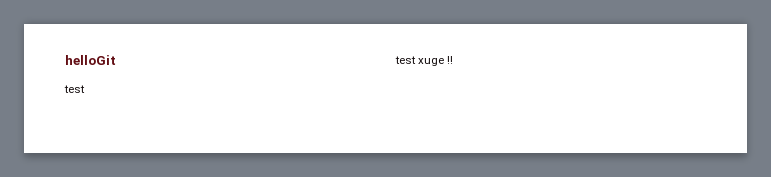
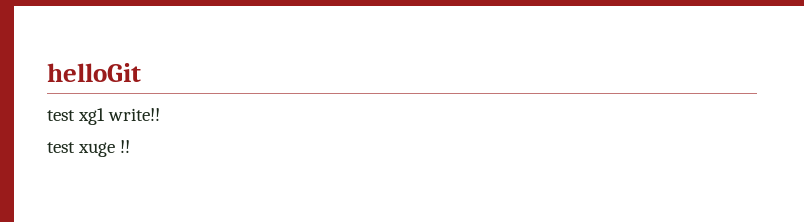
(85, 89) none -> [78,108,161,125] xg1 write!!

